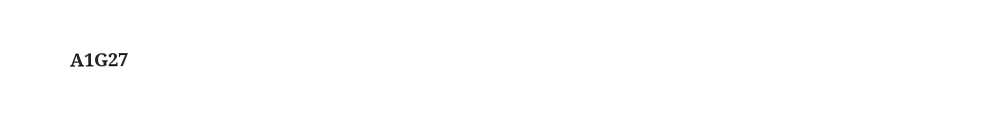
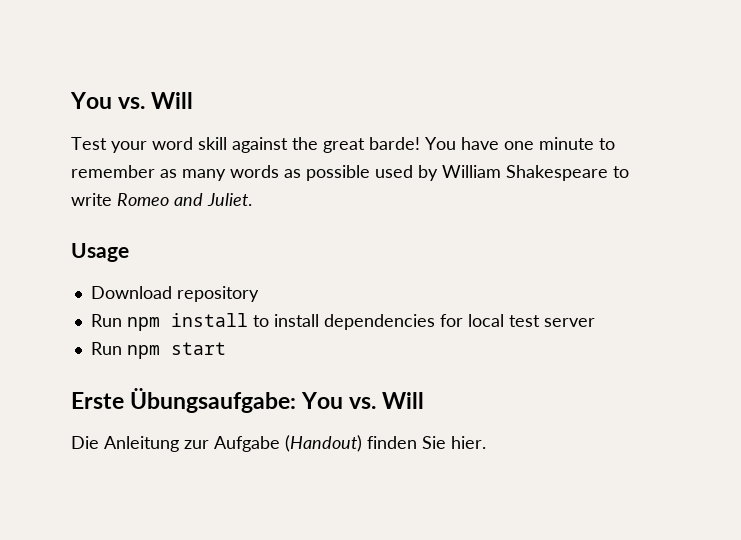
[69,53,129,67] A1G27 -> [70,92,194,109] [71,137,615,153] [71,165,629,181] [71,193,252,206] [71,243,129,262] [90,286,259,302] [90,313,595,331] [90,342,226,359] [71,388,425,413] [71,435,486,452] You vs. Will // Test your word skill against the great barde! You have one minute to remember as many words as possible used by William Shakespeare to write Romeo and Juliet. // Usage // Download repository // Run npm install to install dependencies for local test server // Run npm start // Erste Übungsaufgabe: You vs. Will // Die Anleitung zur Aufgabe (Handout) finden Sie hier.

